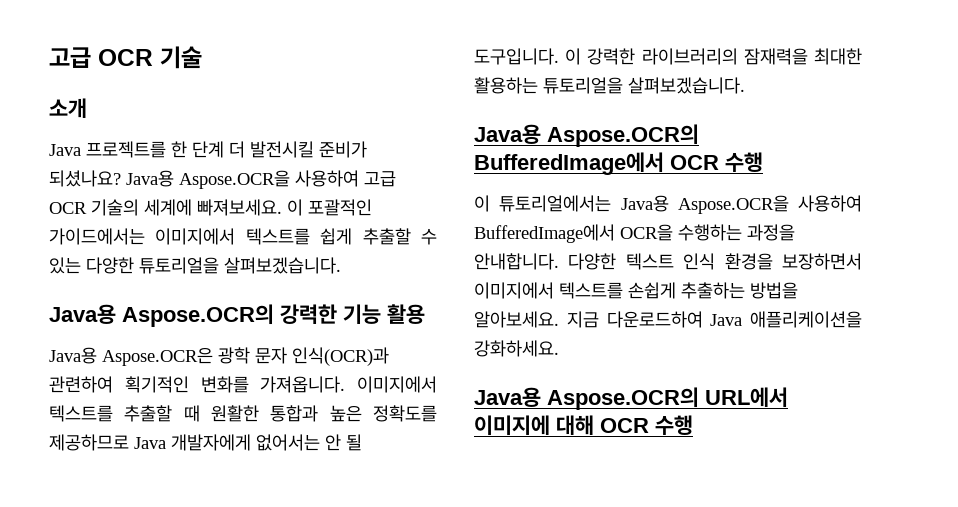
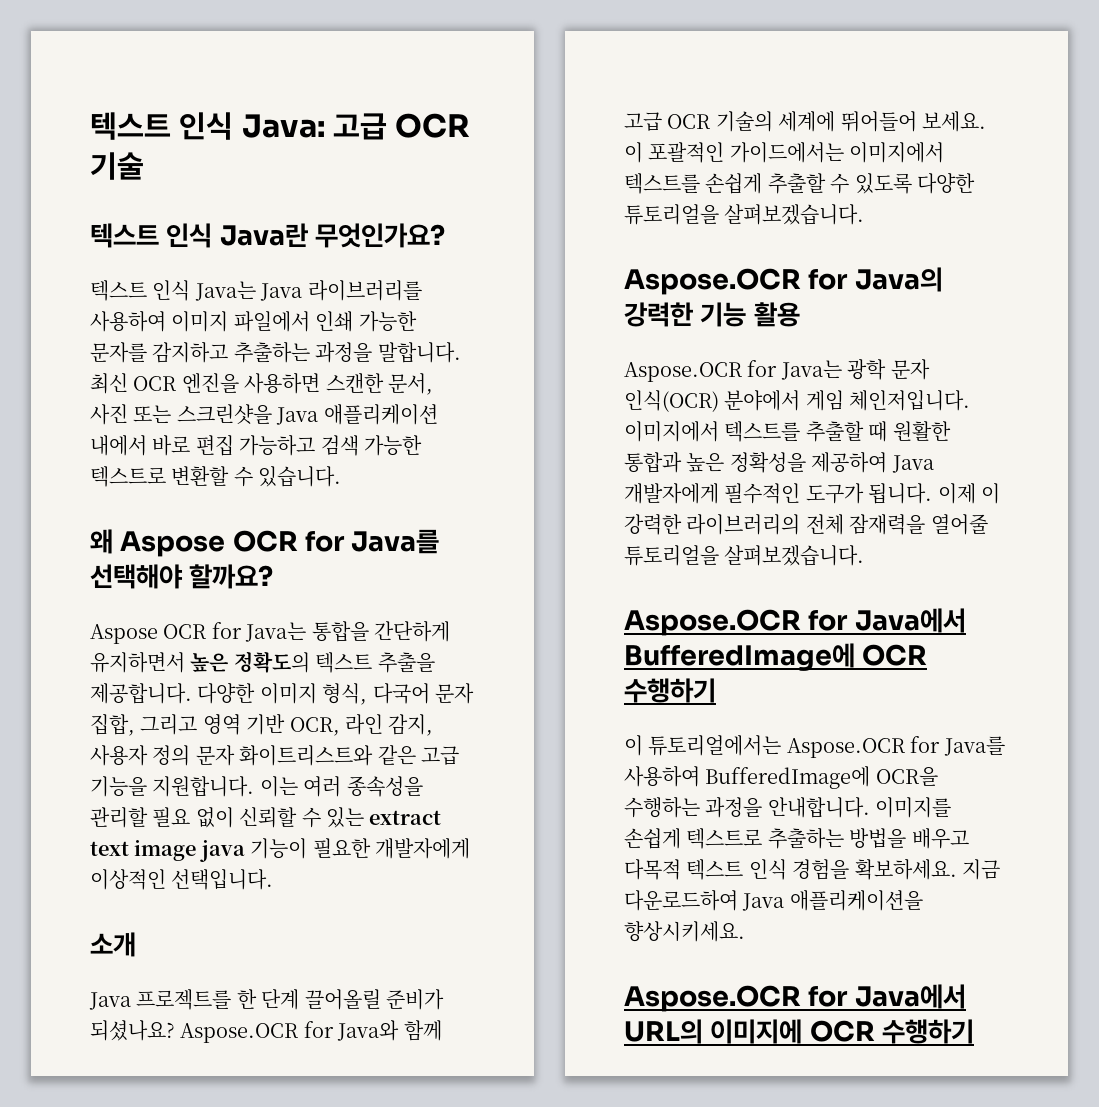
(49, 57) none -> [90,112,325,140] 텍스트 인식 Java:
(202, 57) none -> [90,223,445,248] [90,280,422,301] [90,311,417,332] [90,342,461,363] [90,373,433,395] [90,404,438,425] [90,435,422,456] [90,466,342,487] [90,529,440,557] [90,564,274,589] [90,621,450,644] [90,651,435,673] [90,683,474,705] [90,714,434,736] [90,745,459,766] [90,776,423,797] [90,807,442,828] [90,838,470,862] [90,869,274,890] // 텍스트 인식 Java란 무엇인가요? // 텍스트 인식 Java는 Java 라이브러리를 사용하여 이미지 파일에서 인쇄 가능한 문자를 감지하고 추출하는 과정을 말합니다. 최신 OCR 엔진을 사용하면 스캔한 문서, 사진 또는 스크린샷을 Java 애플리케이션 내에서 바로 편집 가능하고 검색 가능한 텍스트로 변환할 수 있습니다. // 왜 Aspose OCR for Java를 선택해야 할까요? // Aspose OCR for Java는 통합을 간단하게 유지하면서 높은 정확도의 텍스트 추출을 제공합니다. 다양한 이미지 형식, 다국어 문자 집합, 그리고 영역 기반 OCR, 라인 감지, 사용자 정의 문자 화이트리스트와 같은 고급 기능을 지원합니다. 이는 여러 종속성을 관리할 필요 없이 신뢰할 수 있는 extract text image java 기능이 필요한 개발자에게 이상적인 선택입니다.
[229,141,367,158] [49,170,359,189] 더 발전시킬 준비가 되셨나요? Java용 Aspose.OCR을 사용하여 -> [304,989,444,1010] [90,1020,442,1043] 끌어올릴 준비가 되셨나요? Aspose.OCR for Java와 함께
[197,199,282,216] 빠져보세요. -> [840,111,986,132] 뛰어들어 보세요.
[320,228,353,245] 쉽게 -> [705,173,763,194] 손쉽게
[49,257,81,274] 있는 -> [854,173,912,194] 있도록
[49,304,274,327] Java용 Aspose.OCR의 -> [624,267,943,295] Aspose.OCR for Java의
[49,347,389,366] [49,376,346,393] Java용 Aspose.OCR은 광학 문자 인식(OCR)과 관련하여 획기적인 변화를 가져옵니다. -> [624,359,930,382] [624,390,971,412] Aspose.OCR for Java는 광학 문자 인식(OCR) 분야에서 게임 체인저입니다.
[373,405,437,422] [49,434,362,451] [474,48,862,65] [474,77,745,94] [474,124,699,147] [474,152,763,175] [474,195,862,214] [474,224,795,243] [474,253,862,270] [474,282,798,299] [474,311,862,328] [474,340,559,357] [474,387,788,410] [474,415,693,436] 정확도를 제공하므로 Java 개발자에게 없어서는 안 될 도구입니다. 이 강력한 라이브러리의 잠재력을 최대한 활용하는 튜토리얼을 살펴보겠습니다. // Java용 Aspose.OCR의 BufferedImage에서 OCR 수행 // 이 튜토리얼에서는 Java용 Aspose.OCR을 사용하여 BufferedImage에서 OCR을 수행하는 과정을 안내합니다. 다양한 텍스트 인식 환경을 보장하면서 이미지에서 텍스트를 손쉽게 추출하는 방법을 알아보세요. 지금 다운로드하여 Java 애플리케이션을 강화하세요. // Java용 Aspose.OCR의 URL에서 이미지에 대해 OCR 수행 -> [729,452,934,473] [624,483,1000,504] [624,514,988,535] [624,545,865,566] [624,608,966,636] [624,643,928,671] [624,678,716,703] [624,735,1005,758] [624,766,938,789] [624,797,952,818] [624,828,969,849] [624,859,1000,880] [624,890,923,911] [624,921,745,942] [624,984,966,1012] [624,1019,974,1044] 정확성을 제공하여 Java 개발자에게 필수적인 도구가 됩니다. 이제 이 강력한 라이브러리의 전체 잠재력을 열어줄 튜토리얼을 살펴보겠습니다. // Aspose.OCR for Java에서 BufferedImage에 OCR 수행하기 // 이 튜토리얼에서는 Aspose.OCR for Java를 사용하여 BufferedImage에 OCR을 수행하는 과정을 안내합니다. 이미지를 손쉽게 텍스트로 추출하는 방법을 배우고 다목적 텍스트 인식 경험을 확보하세요. 지금 다운로드하여 Java 애플리케이션을 향상시키세요. // Aspose.OCR for Java에서 URL의 이미지에 OCR 수행하기

